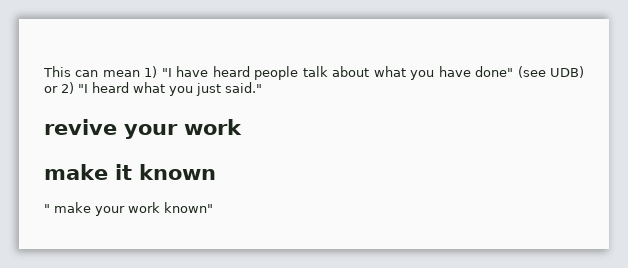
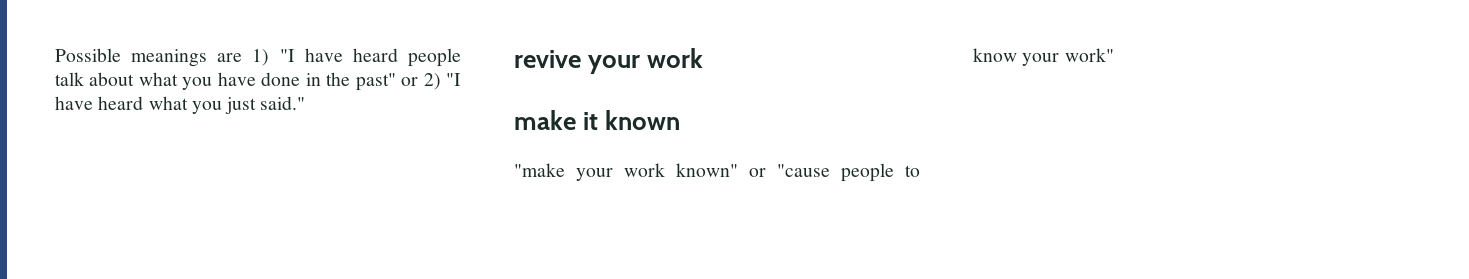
[43,66,140,77] This can mean -> [55,48,243,67] Possible meanings are
[475,66,584,78] done" (see UDB) -> [261,72,396,91] done in the past"
(88, 88) none -> [55,96,93,110] have
[44,202,91,213] " make -> [514,163,565,177] "make
(213, 207) none -> [749,163,920,182] [973,48,1114,66] or "cause people to know your work"

